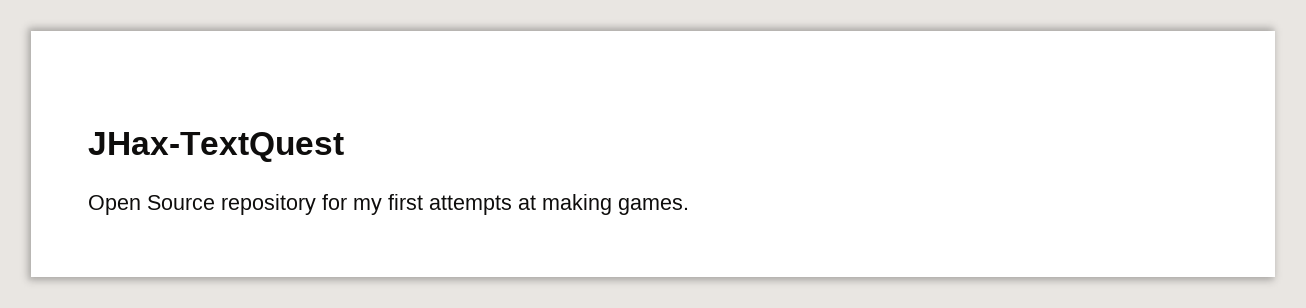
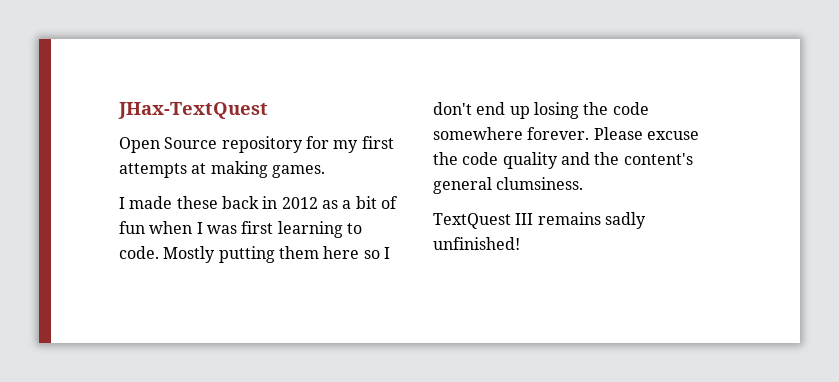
(689, 206) none -> [119,196,398,209] [119,221,362,238] [119,246,390,263] [433,102,649,119] [433,127,699,140] [433,152,693,169] [433,177,584,194] [433,212,646,229] [433,237,520,250] // I made these back in 2012 as a bit of fun when I was first learning to code. Mostly putting them here so I don't end up losing the code somewhere forever. Please excuse the code quality and the content's general clumsiness. // TextQuest III remains sadly unfinished!

